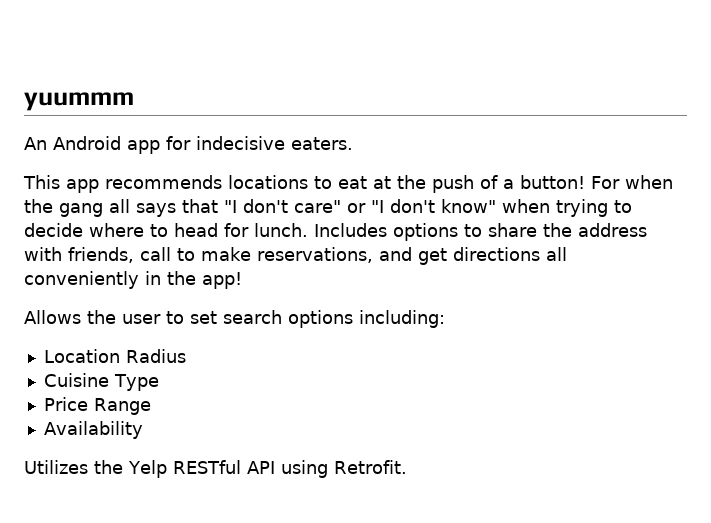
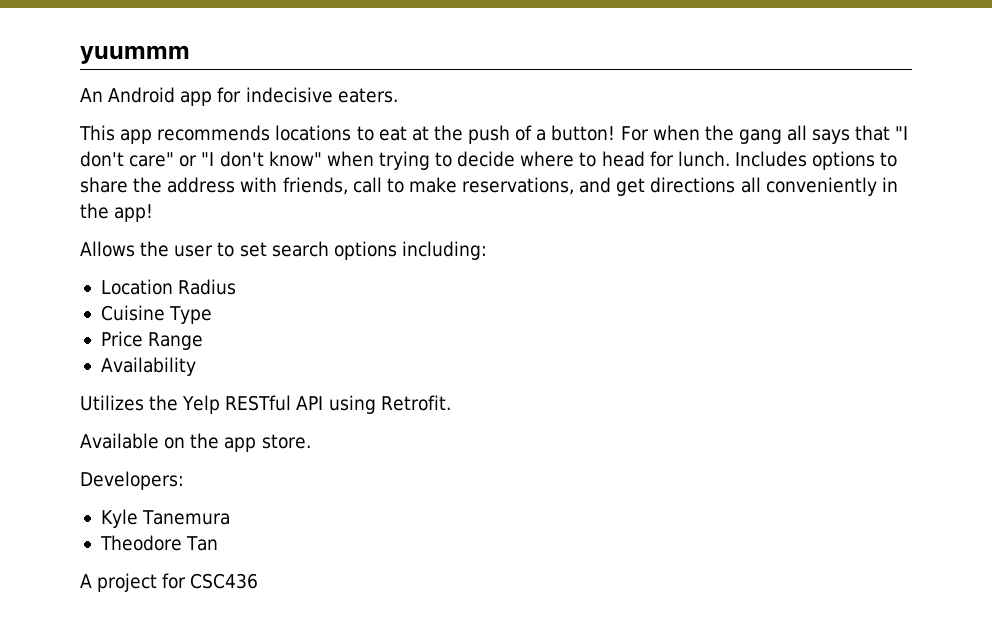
(407, 467) none -> [80,433,311,452] [80,471,184,490] [100,509,231,528] [99,535,219,551] [80,573,259,592] // Available on the app store. // Developers: // Kyle Tanemura // Theodore Tan // A project for CSC436

